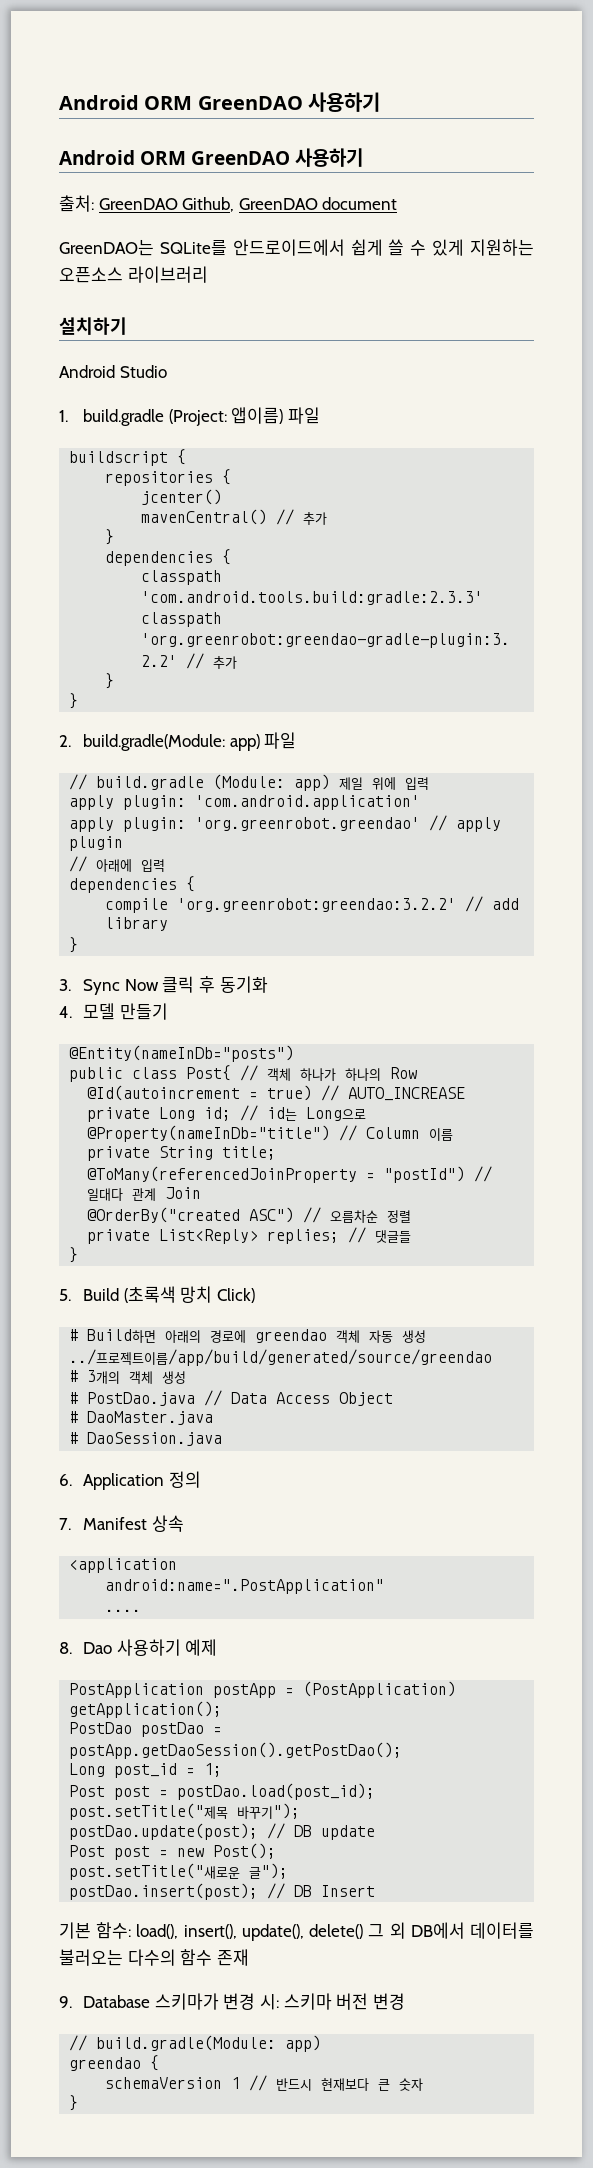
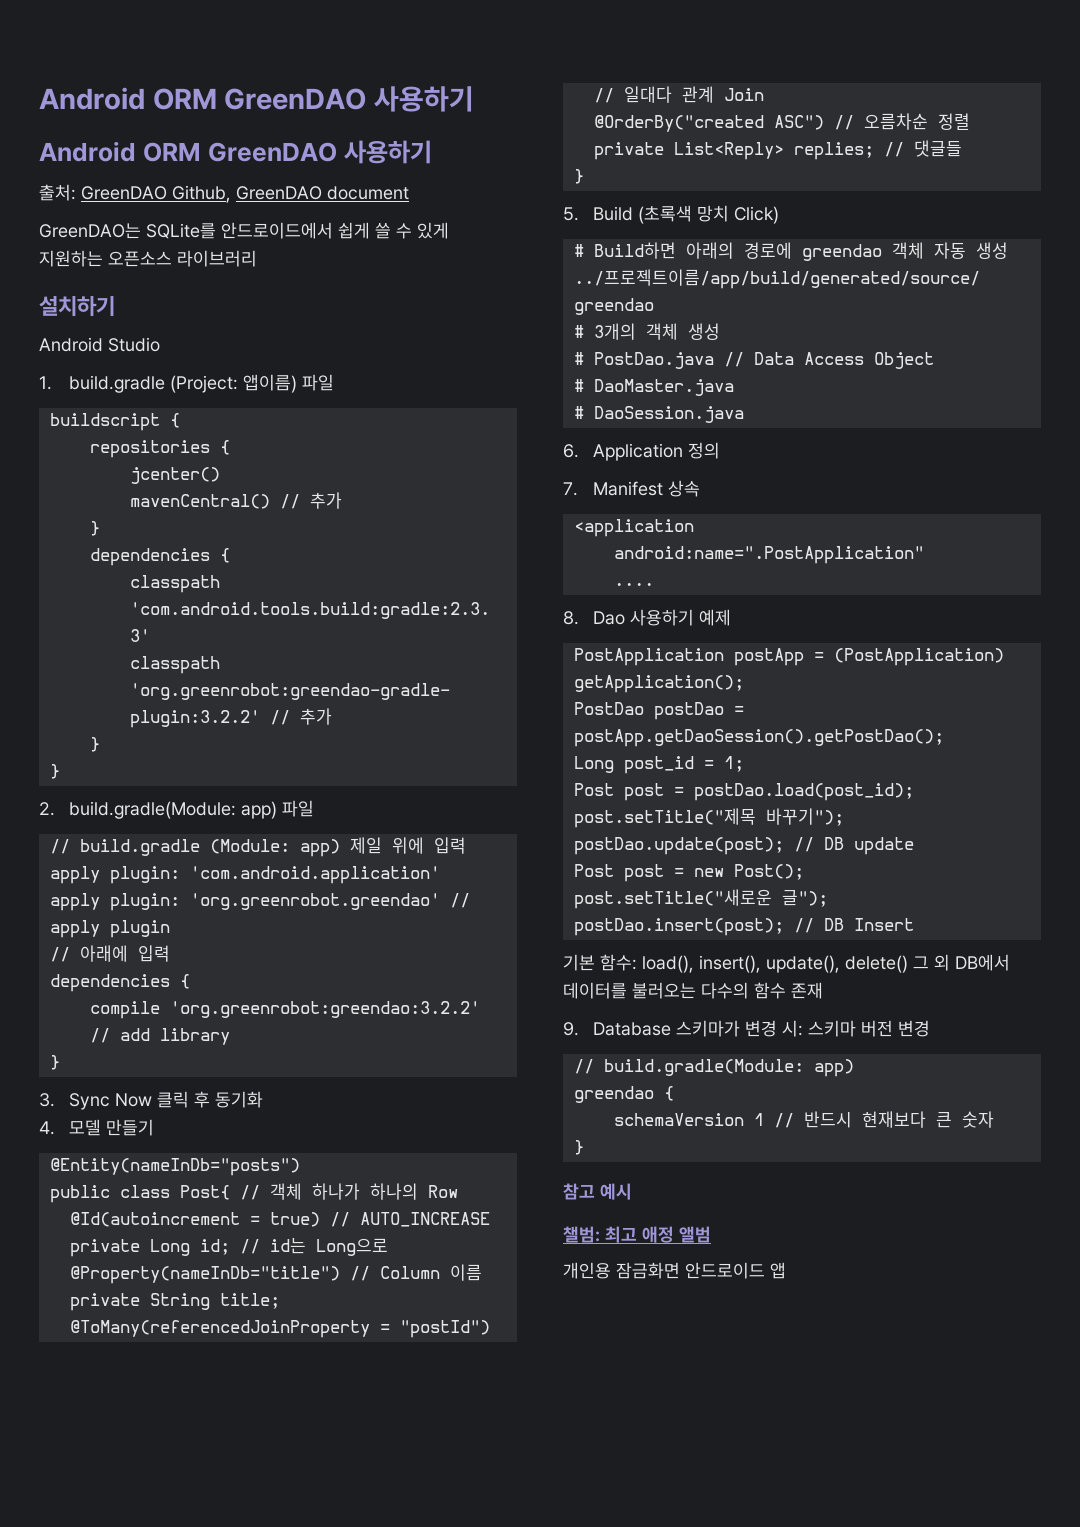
(79, 2103) none -> [563,1183,632,1200] [563,1226,711,1243] [563,1262,786,1279] // 참고 예시 // 챌범: 최고 애정 앨범 // 개인용 잠금화면 안드로이드 앱

